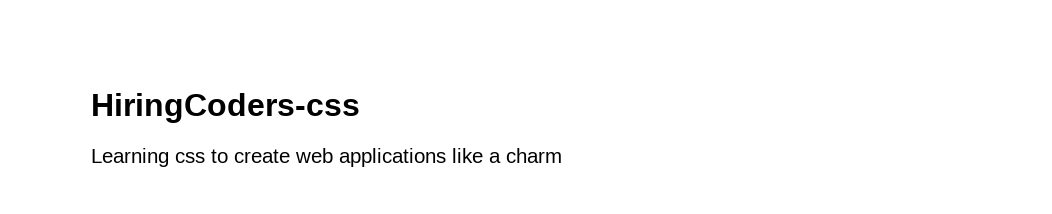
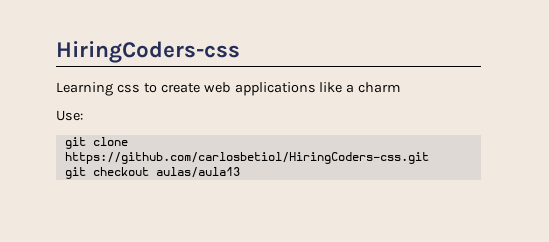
(562, 155) none -> [56,110,83,121] [64,137,128,149] [64,152,429,164] [64,167,240,179] // Use: // git clone https://github.com/carlosbetiol/HiringCoders-css.git // git checkout aulas/aula13

